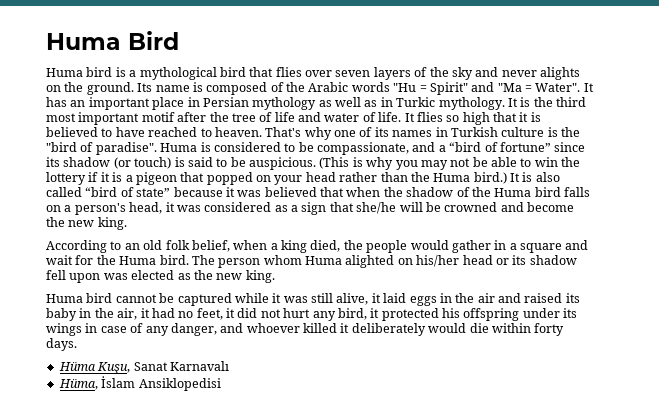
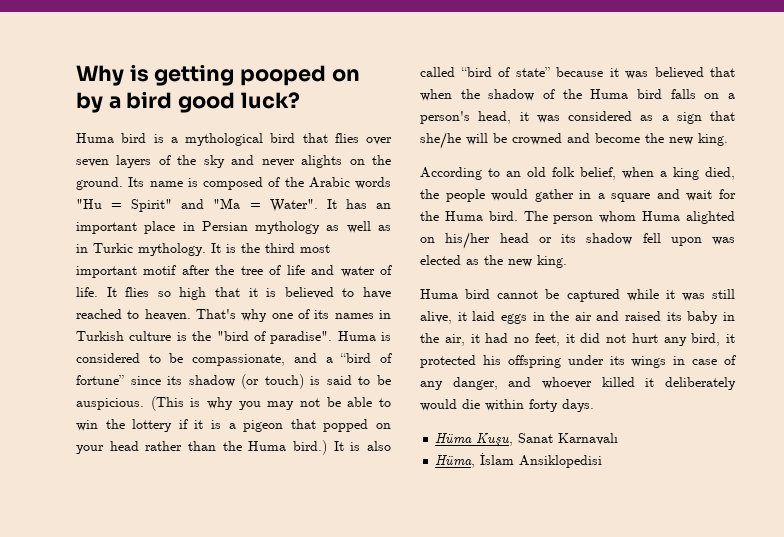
[46,31,179,50] Huma Bird -> [76,64,360,86] [76,91,300,113] Why is getting pooped on by a bird good luck?

